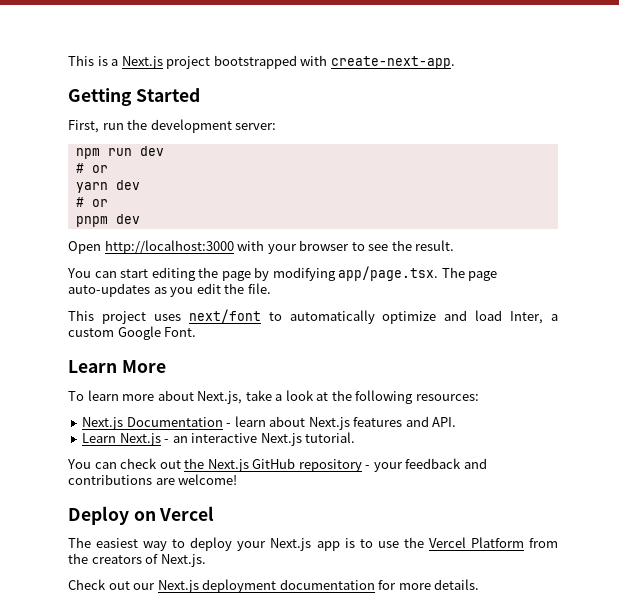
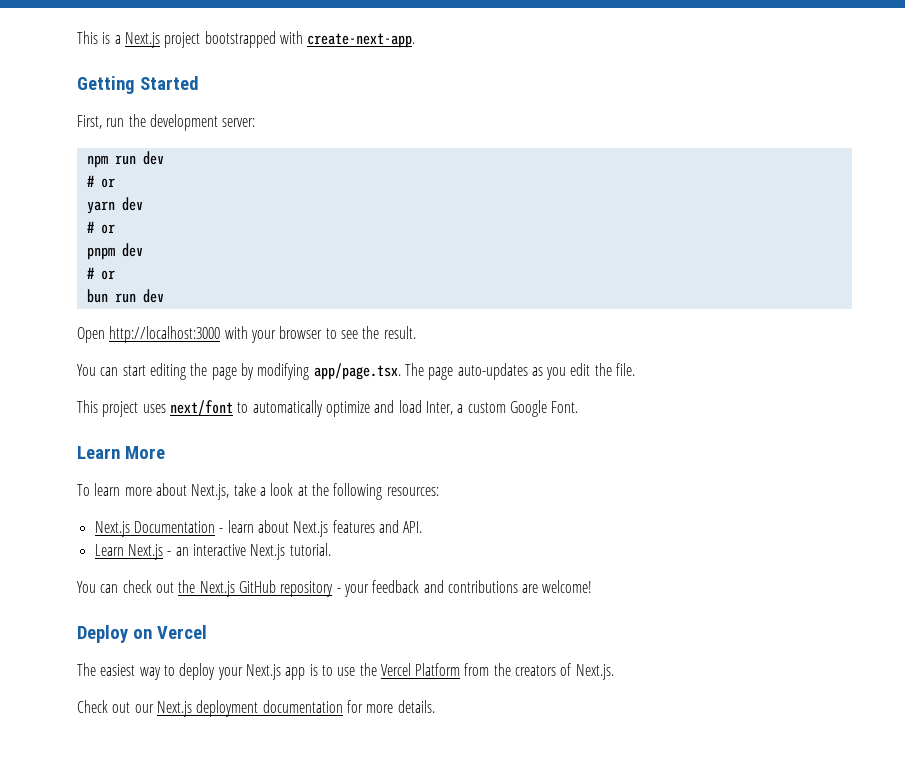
(140, 219) none -> [86,267,115,280] [86,289,164,303] // # or // bun run dev

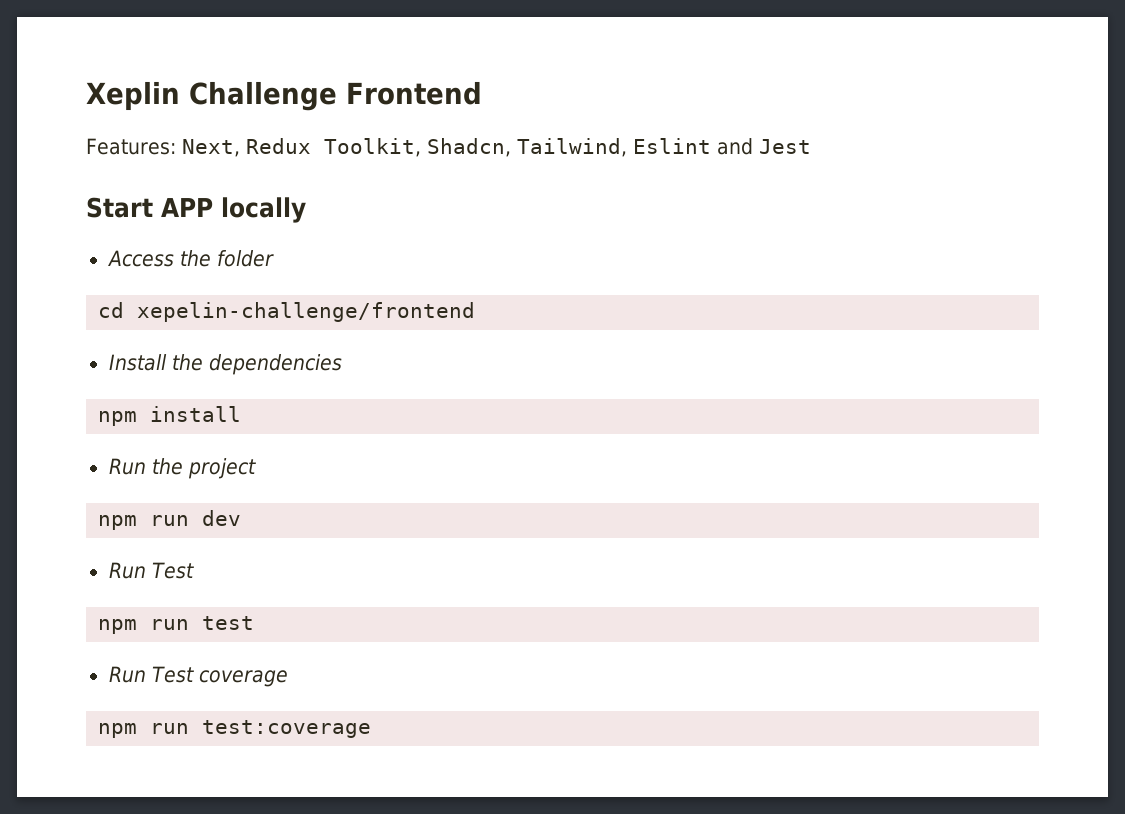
[77,31,416,48] [77,76,199,94] [77,114,256,131] [86,151,164,168] [86,175,115,188] [86,197,143,214] [86,221,115,234] [86,243,143,260] [86,267,115,280] [86,289,164,303] [77,326,416,343] [77,363,636,380] [77,400,579,417] [77,446,165,459] [77,483,439,500] [94,520,423,537] [94,543,331,560] [77,580,593,597] [77,625,207,643] [77,663,614,680] [77,700,435,717] This is a Next.js project bootstrapped with create-next-app. // Getting Started // First, run the development server: // npm run dev // # or // yarn dev // # or // pnpm dev // # or // bun run dev // Open http://localhost:3000 with your browser to see the result. // You can start editing the page by modifying app/page.tsx. The page auto-updates as you edit the file. // This project uses next/font to automatically optimize and load Inter, a custom Google Font. // Learn More // To learn more about Next.js, take a look at the following resources: // Next.js Documentation - learn about Next.js features and API. // Learn Next.js - an interactive Next.js tutorial. // You can check out the Next.js GitHub repository - your feedback and contributions are welcome! // Deploy on Vercel // The easiest way to deploy your Next.js app is to use the Vercel Platform from the creators of Next.js. // Check out our Next.js deployment documentation for more details. -> [86,81,482,111] [86,138,811,157] [86,197,306,223] [107,250,274,267] [98,302,476,322] [108,354,342,375] [98,406,242,426] [108,458,256,479] [98,510,242,530] [108,562,194,579] [98,616,255,634] [108,666,288,687] [98,720,372,738] Xeplin Challenge Frontend // Features: Next, Redux Toolkit, Shadcn, Tailwind, Eslint and Jest // Start APP locally // Access the folder // cd xepelin-challenge/frontend // Install the dependencies // npm install // Run the project // npm run dev // Run Test // npm run test // Run Test coverage // npm run test:coverage

